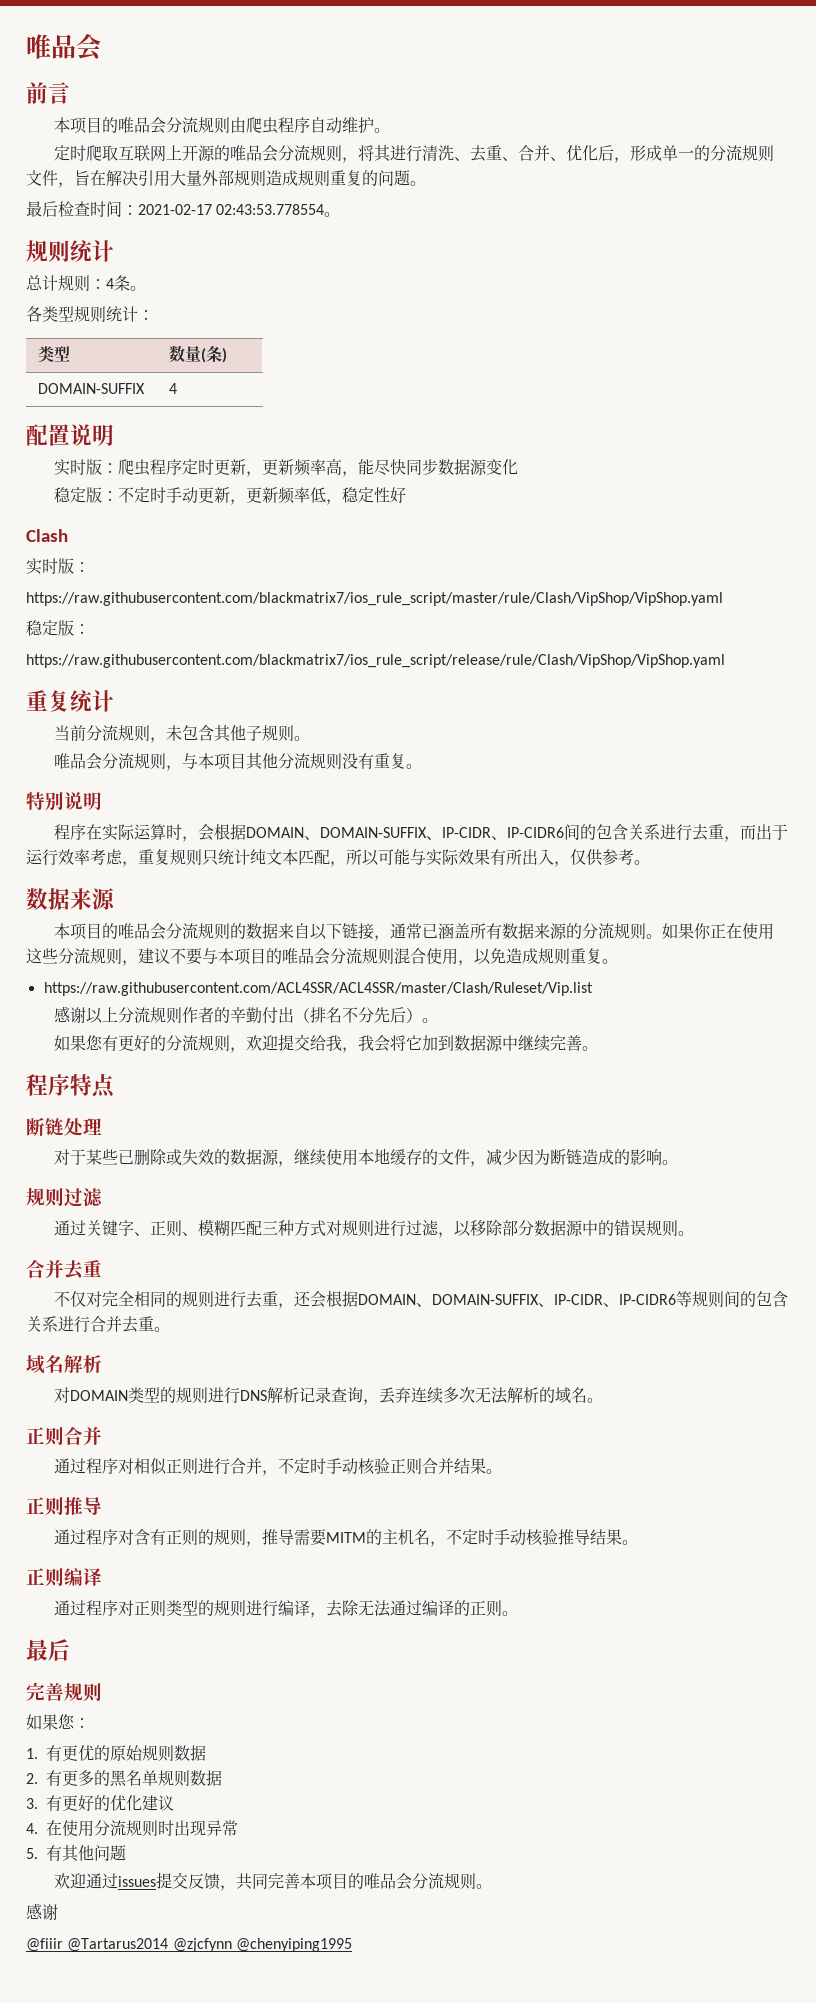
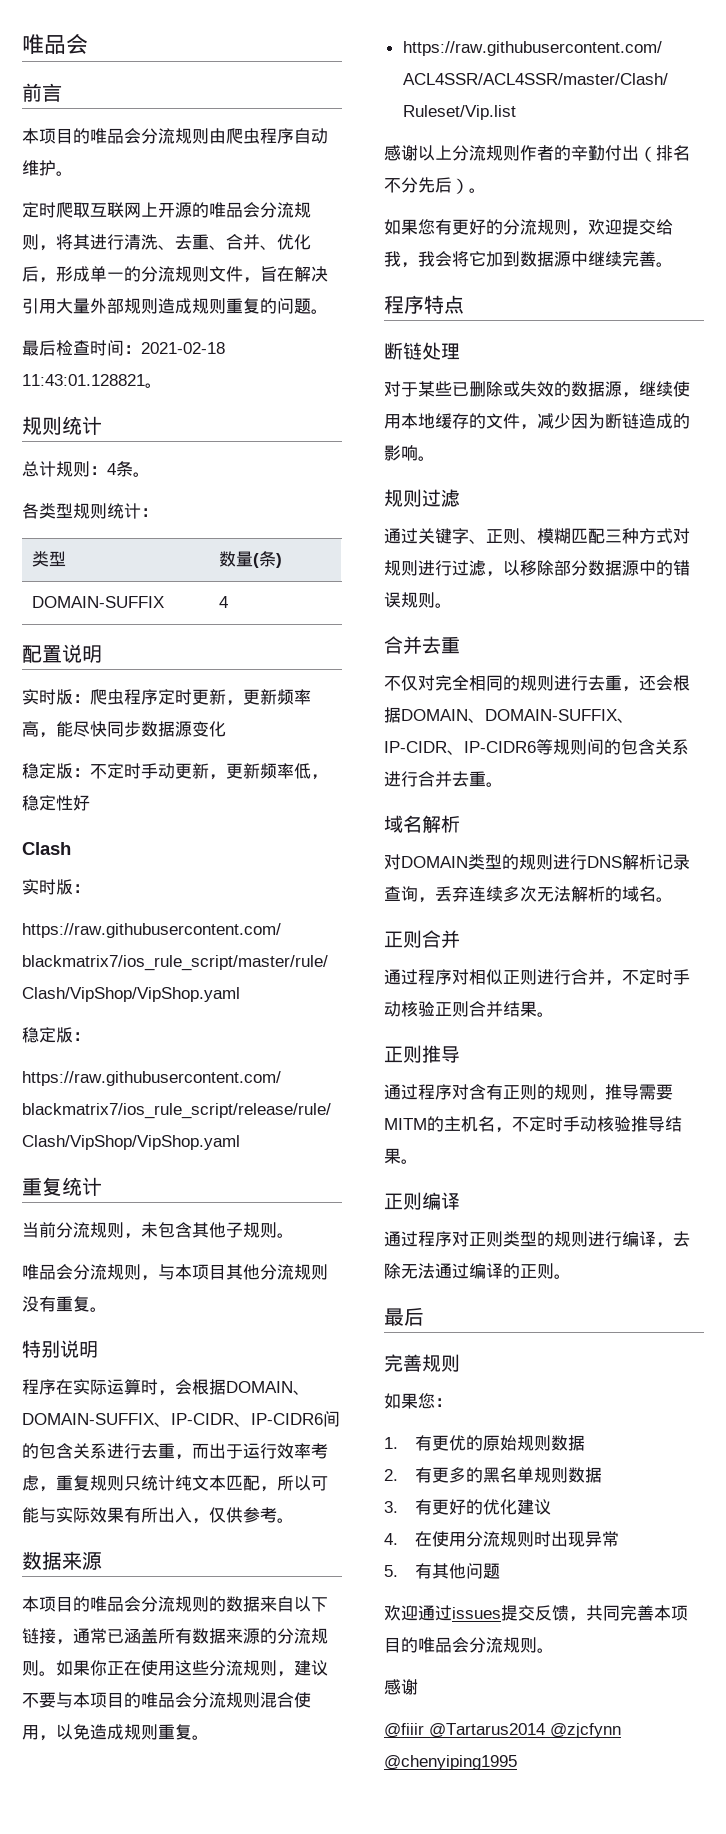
[138,204,325,215] 2021-02-17 02:43:53.778554 -> [141,342,225,354] [22,374,145,386] 2021-02-18 11:43:01.128821

